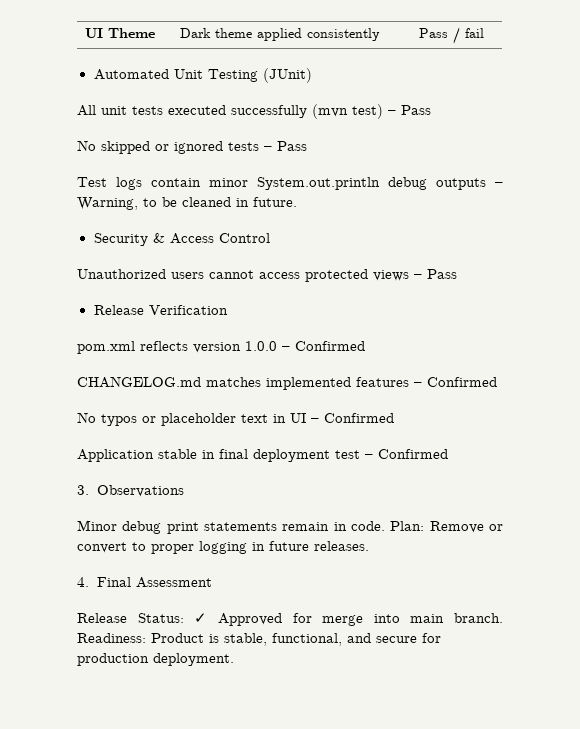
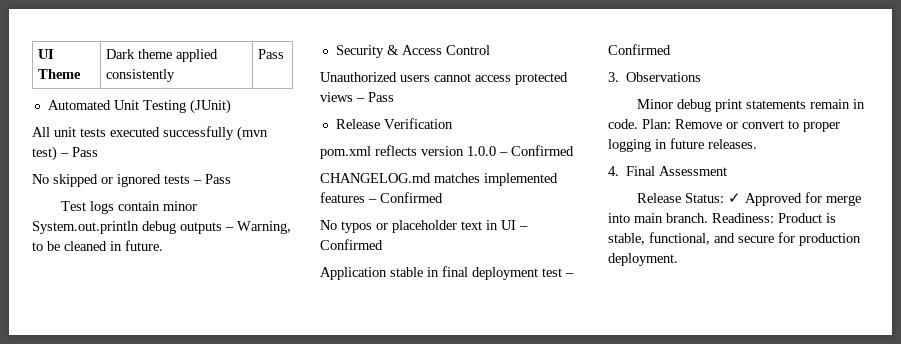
[452,27,484,44] / fail -> (285, 54) none

